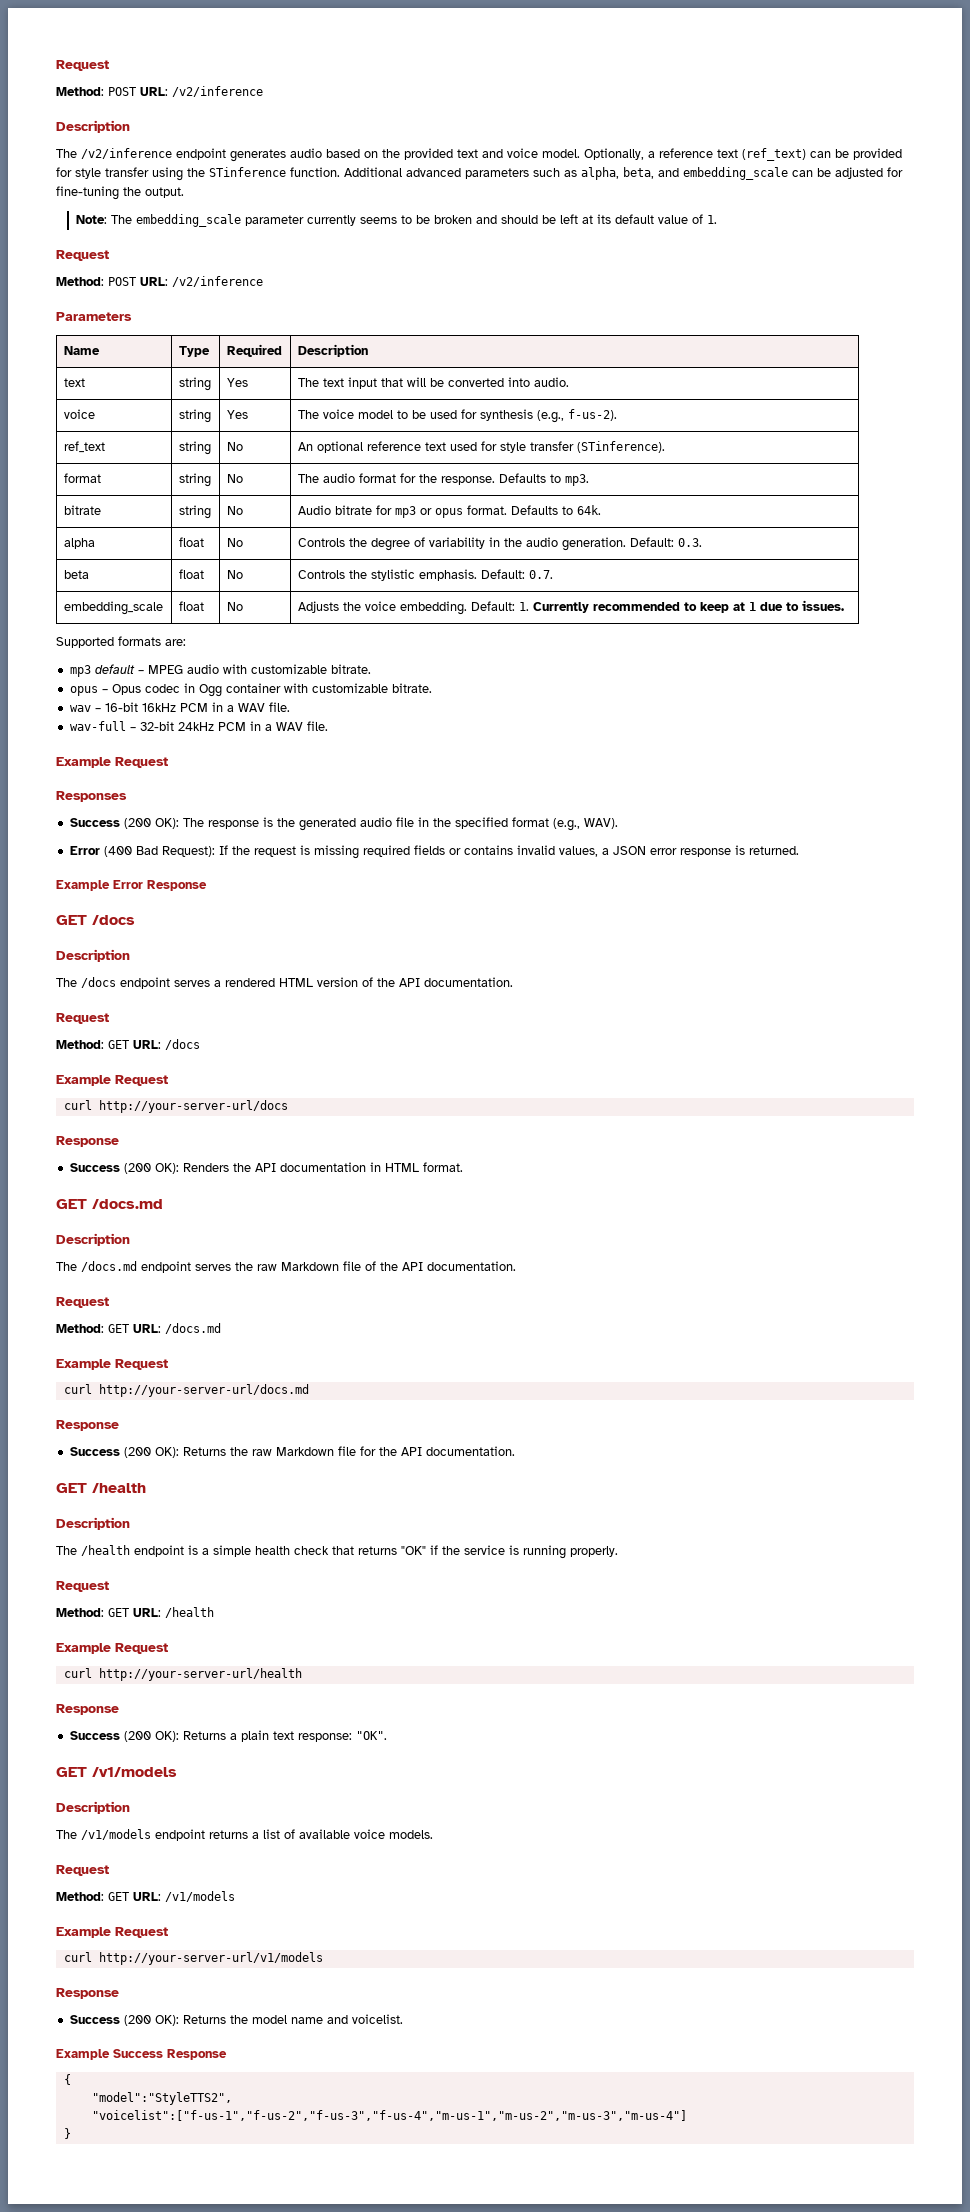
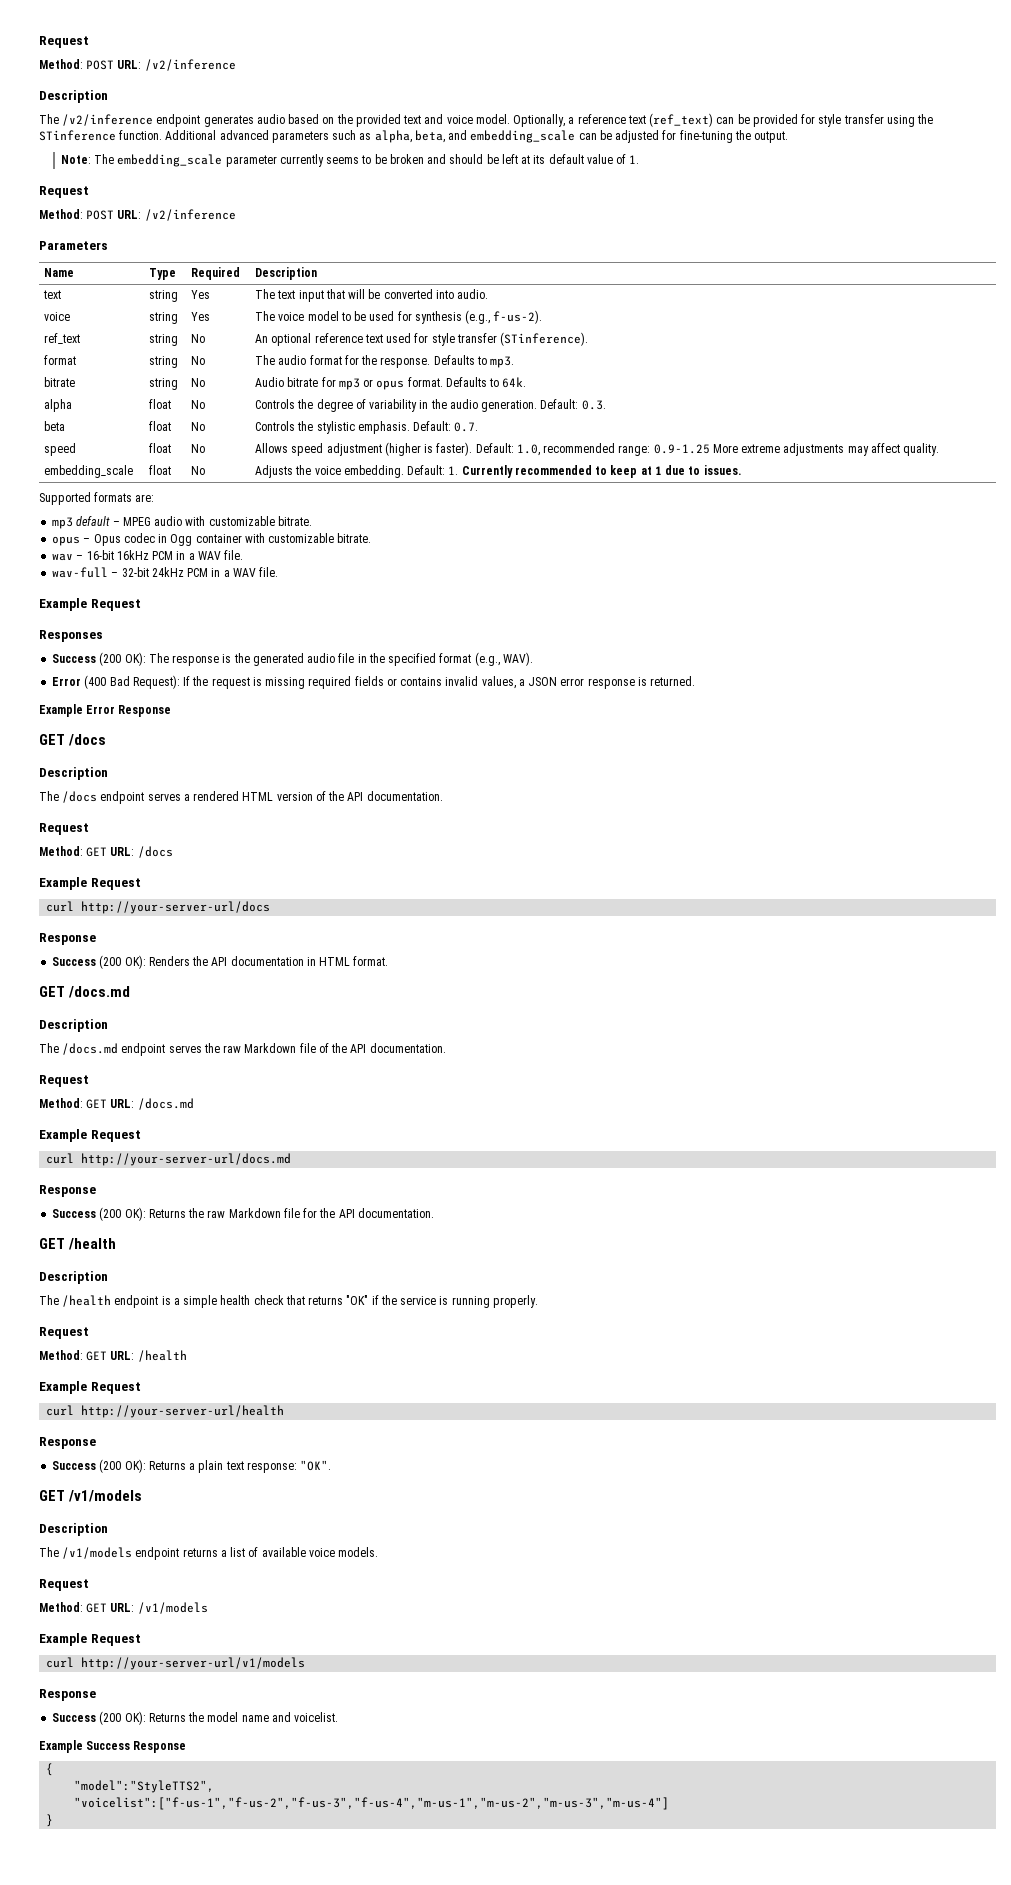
(553, 574) none -> [44,443,77,456] [149,443,172,453] [191,444,206,453] [255,442,940,456] // speed | float | No | Allows speed adjustment (higher is faster). Default: 1.0, recommended range: 0.9-1.25 More extreme adjustments may affect quality.

